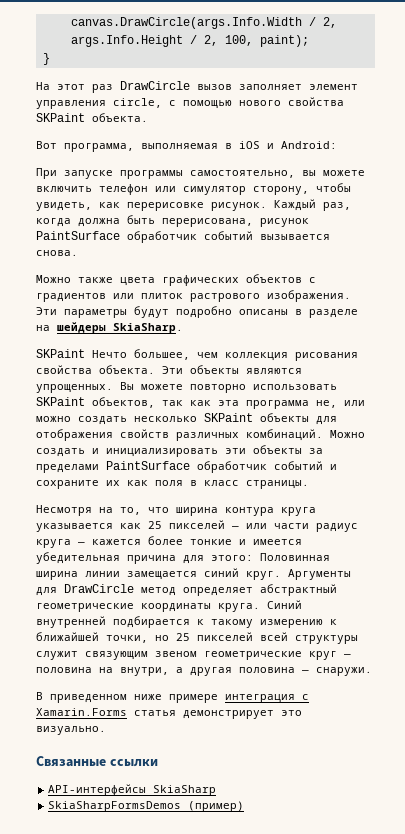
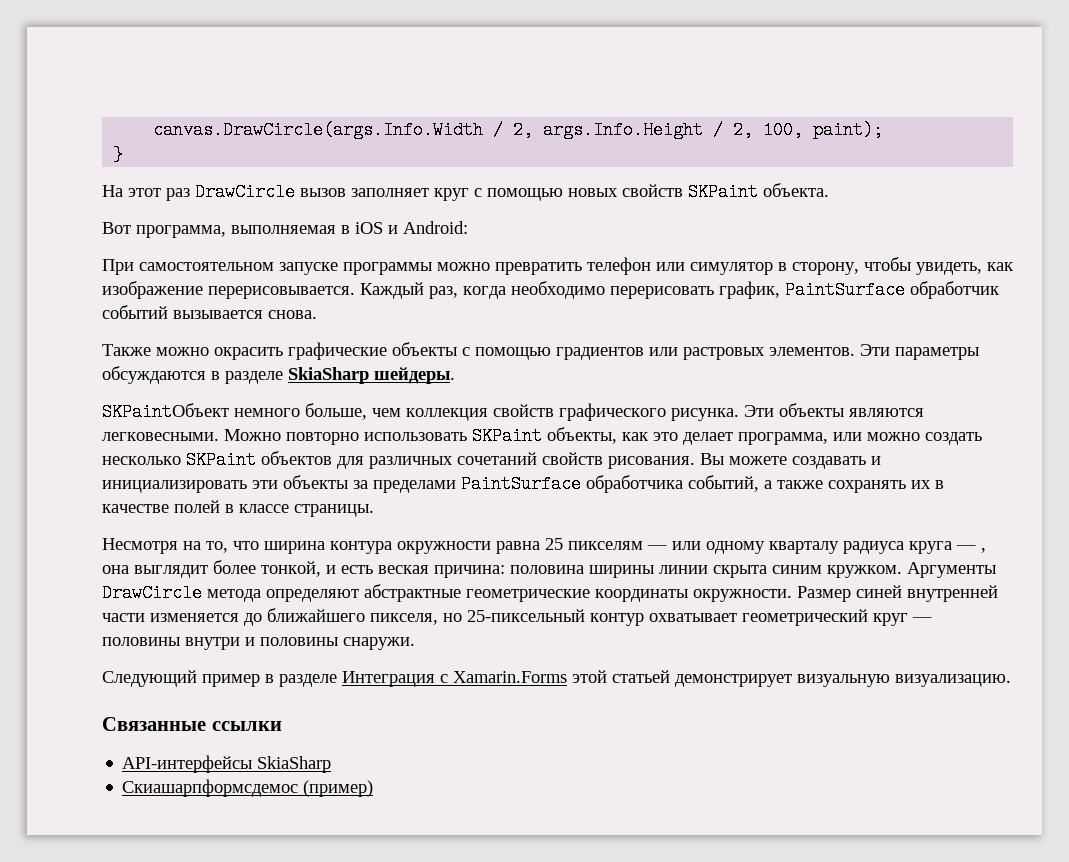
[309,84,358,90] [36,97,344,109] элемент управления circle, с помощью нового свойства -> [434,184,683,201] круг с помощью новых свойств
(57, 173) none -> [139,262,274,271] самостоятельном
[190,170,365,178] [36,186,92,192] самостоятельно, вы можете включить -> [437,262,582,275] можно превратить
(246, 190) none -> [778,262,787,271] в
[127,202,267,211] перерисовке рисунок. -> [102,281,355,299] изображение перерисовывается.
[78,215,309,227] должна быть перерисована, рисунок -> [511,281,780,299] необходимо перерисовать график,
[36,274,316,286] [36,290,351,302] [36,306,358,318] [36,322,183,334] [36,349,358,361] [36,365,302,374] [36,382,337,393] [36,397,337,409] Можно также цвета графических объектов с градиентов или плиток растрового изображения. Эти параметры будут подробно описаны в разделе на шейдеры SkiaSharp. // SKPaint Нечто большее, чем коллекция рисования свойства объекта. Эти объекты являются упрощенных. Вы можете повторно использовать SKPaint объектов, так как эта программа не, -> [102,342,979,360] [102,366,455,384] [102,403,924,421] [102,427,828,445] Также можно окрасить графические объекты с помощью градиентов или растровых элементов. Эти параметры обсуждаются в разделе SkiaSharp шейдеры. // SKPaintОбъект немного больше, чем коллекция свойств графического рисунка. Эти объекты являются легковесными. Можно повторно использовать SKPaint объекты, как это делает программа,
[260,413,337,425] [36,429,365,441] [36,448,85,457] объекты для отображения свойств различных комбинаций. Можно создать -> [261,451,866,469] объектов для различных сочетаний свойств рисования. Вы можете создавать
[197,461,337,473] [36,480,239,489] обработчик событий и сохраните их как поля в класс -> [586,475,944,493] [102,500,289,513] обработчика событий, а также сохранять их в качестве полей в классе
[281,507,316,516] [36,520,358,532] [36,536,302,548] [36,552,330,564] [36,568,351,580] [36,584,337,596] [36,600,302,612] [36,616,337,628] [36,632,358,644] [36,651,351,660] [36,667,372,676] [36,692,309,703] [36,708,302,719] [36,726,106,735] круга указывается как 25 пикселей — или части радиус круга — кажется более тонкие и имеется убедительная причина для этого: Половинная ширина линии замещается синий круг. Аргументы для DrawCircle метод определяет абстрактный геометрические координаты круга. Синий внутренней подбирается к такому измерению к ближайшей точки, но 25 пикселей всей структуры служит связующим звеном геометрические круг — половина на внутри, а другая половина — снаружи. // В приведенном ниже примере интеграция с Xamarin.Forms статья демонстрирует это визуально. -> [397,538,986,554] [102,560,996,578] [102,584,998,602] [102,608,932,626] [102,637,415,650] [102,670,1011,687] окружности равна 25 пикселям — или одному кварталу радиуса круга — , она выглядит более тонкой, и есть веская причина: половина ширины линии скрыта синим кружком. Аргументы DrawCircle метода определяют абстрактные геометрические координаты окружности. Размер синей внутренней части изменяется до ближайшего пикселя, но 25-пиксельный контур охватывает геометрический круг — половины внутри и половины снаружи. // Следующий пример в разделе Интеграция с Xamarin.Forms этой статьей демонстрирует визуальную визуализацию.
[48,801,182,812] SkiaSharpFormsDemos -> [122,779,299,797] Скиашарпформсдемос

